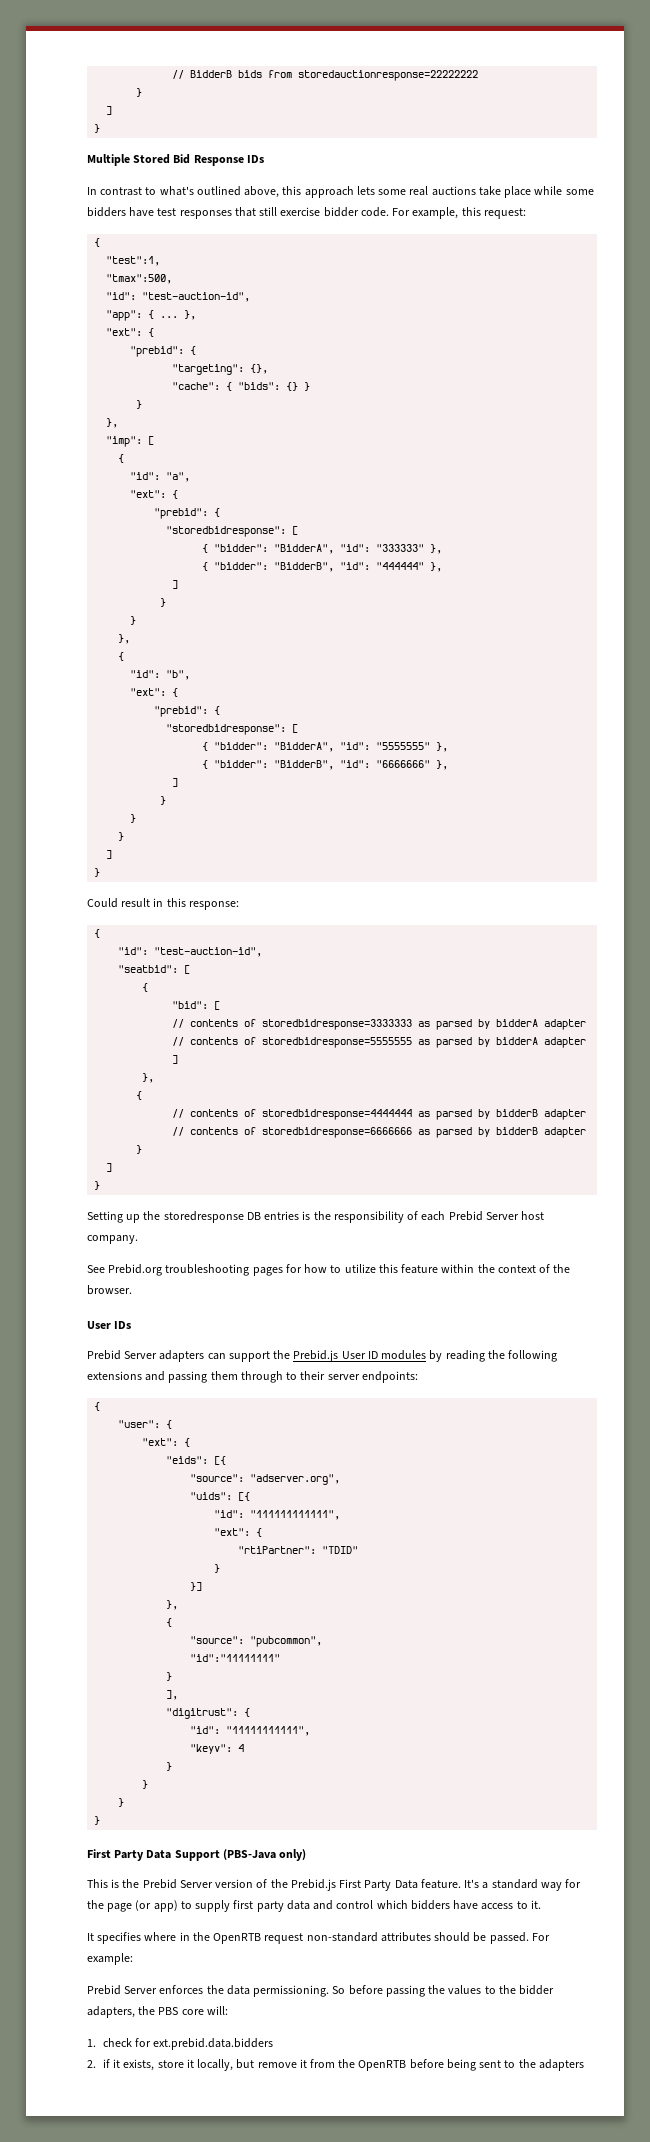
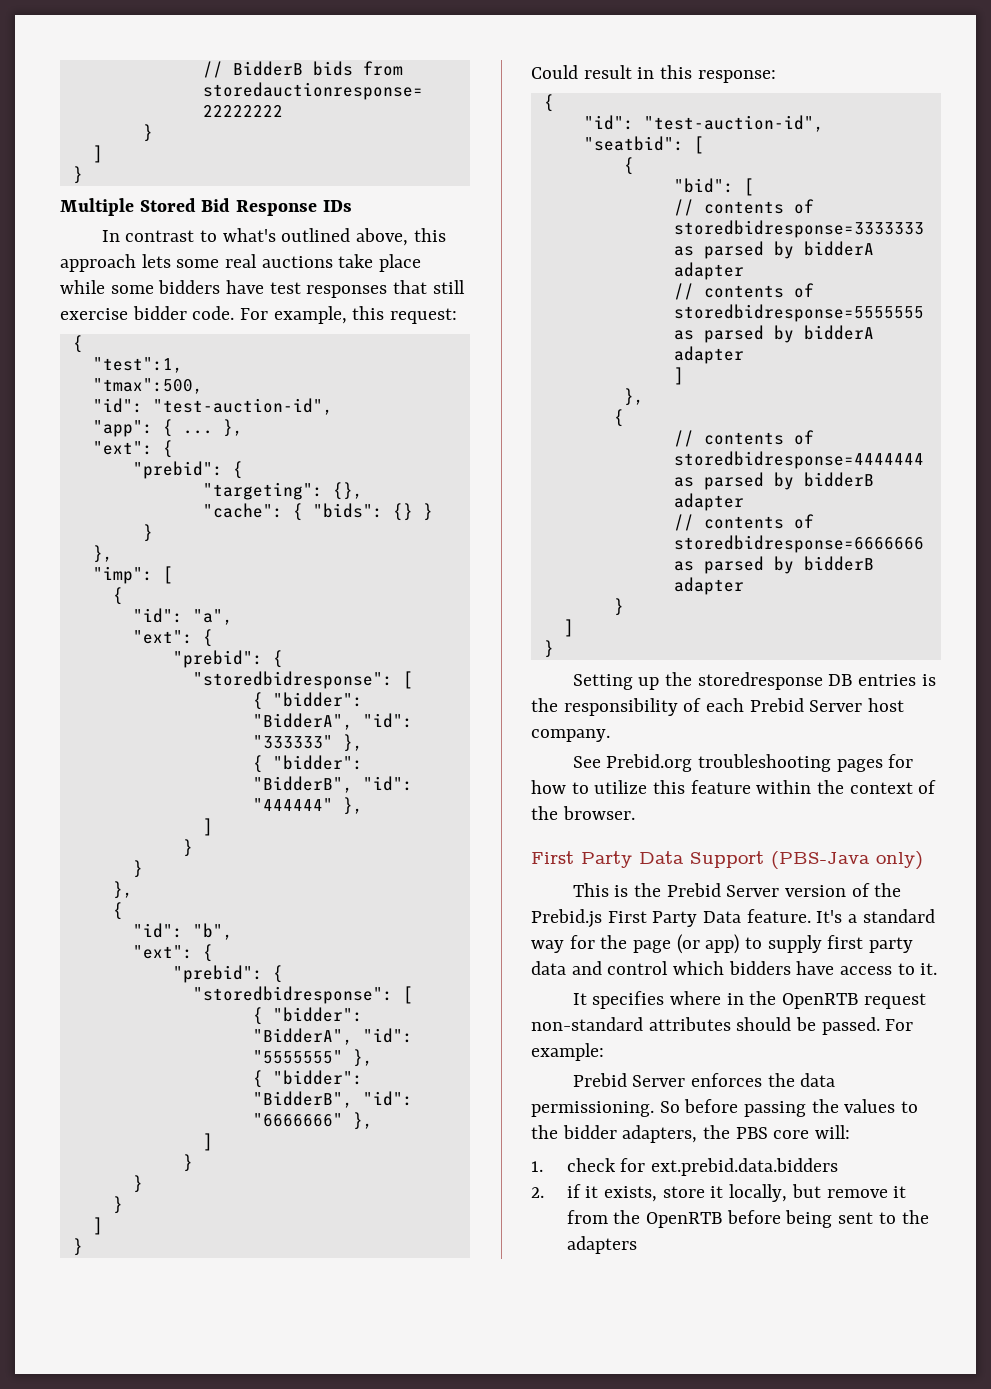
[87,1321,132,1329] [87,1350,558,1362] [87,1371,418,1383] [94,1402,101,1411] [118,1420,173,1429] [142,1438,191,1447] [166,1456,227,1465] [190,1474,341,1485] [190,1492,251,1501] [214,1510,341,1520] [214,1528,263,1537] [238,1546,359,1554] [214,1564,221,1573] [190,1582,203,1591] [166,1600,179,1610] [166,1618,173,1627] [190,1636,323,1647] [190,1654,281,1662] [166,1672,173,1681] [166,1690,179,1700] [166,1708,251,1719] [190,1726,311,1736] [190,1744,245,1754] [166,1762,173,1771] [142,1780,149,1789] [118,1798,125,1807] [94,1816,101,1825] // User IDs // Prebid Server adapters can support the Prebid.js User ID modules by reading the following extensions and passing them through to their server endpoints: // { // "user": { // "ext": { // "eids": [{ // "source": "adserver.org", // "uids": [{ // "id": "111111111111", // "ext": { // "rtiPartner": "TDID" // } // }] // }, // { // "source": "pubcommon", // "id":"11111111" // } // ], // "digitrust": { // "id": "11111111111", // "keyv": 4 // } // } // } // } -> (635, 813) none

